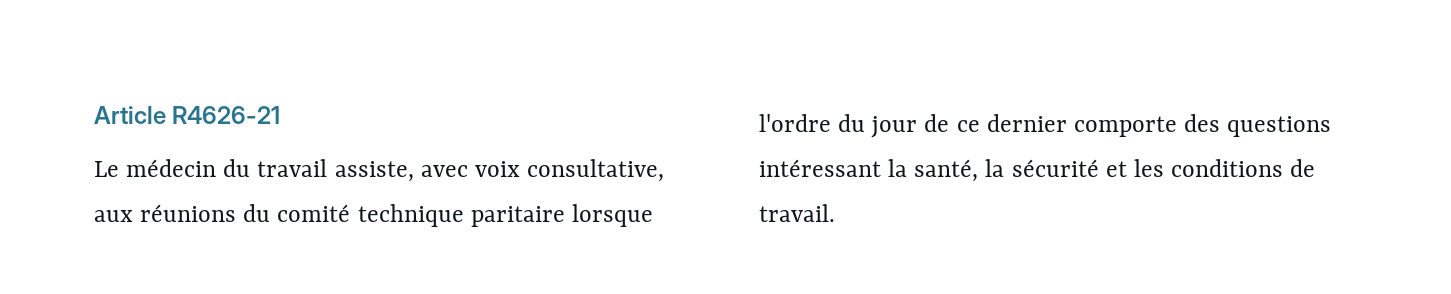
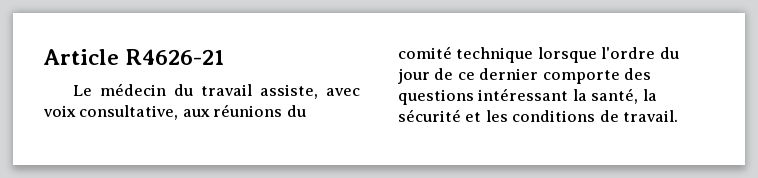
[470,206,565,227] paritaire -> (534, 55) none

